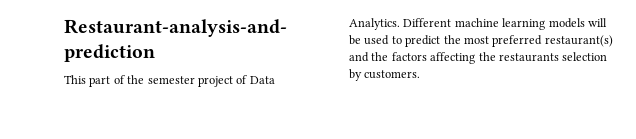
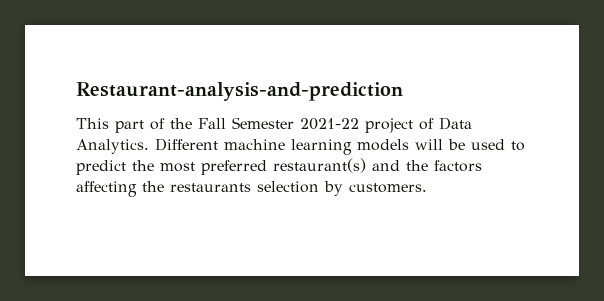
[147,76,195,84] semester -> [198,117,359,130] Fall Semester 2021-22

